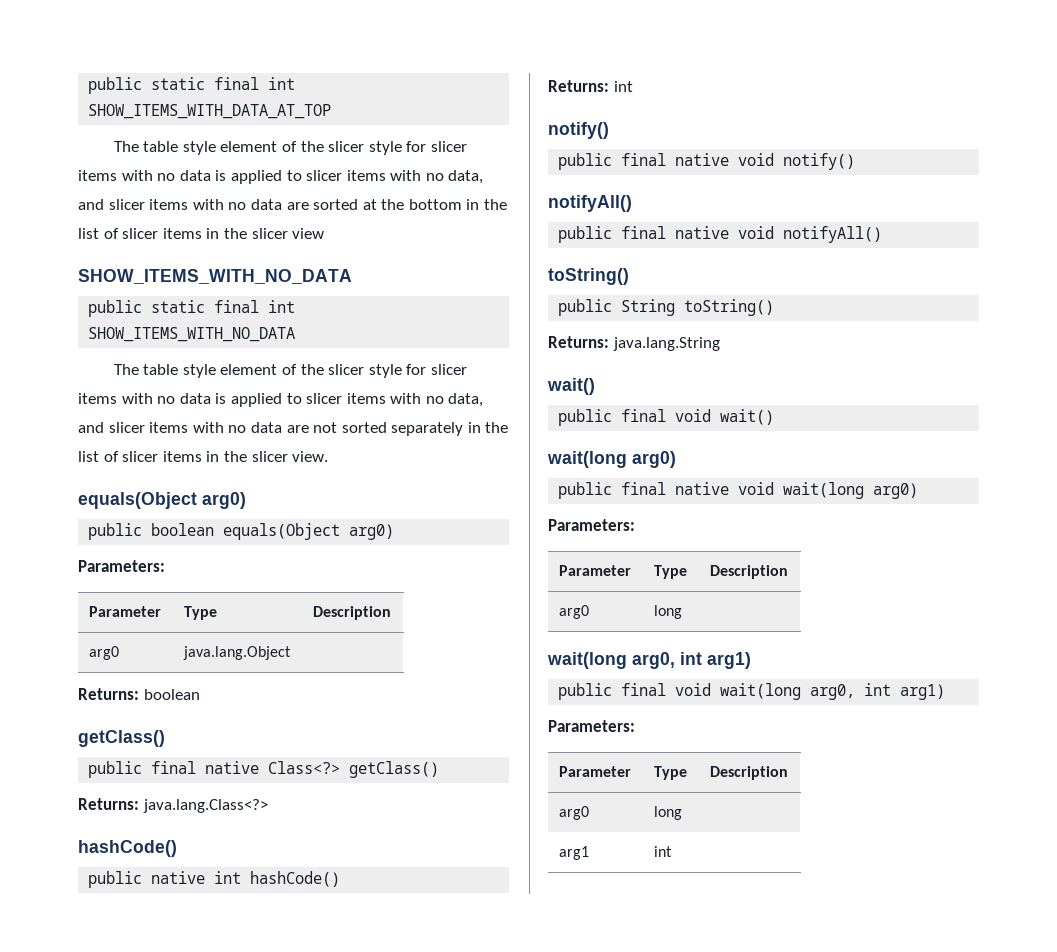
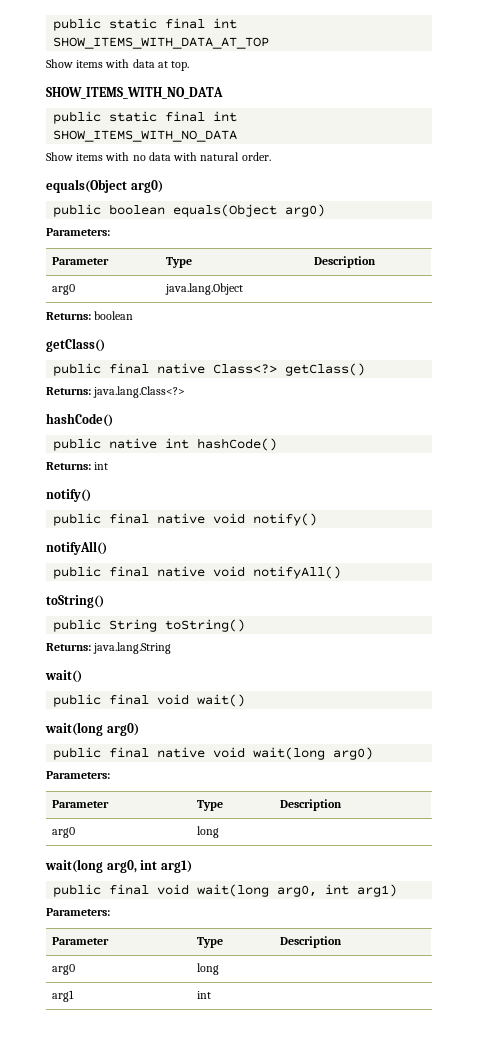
[113,141,467,155] [78,170,484,184] [78,199,508,210] [78,228,325,239] The table style element of the slicer style for slicer items with no data is applied to slicer items with no data, and slicer items with no data are sorted at the bottom in the list of slicer items in the slicer view -> [46,59,190,71] Show items with data at top.
[113,364,467,378] [78,393,484,407] [78,422,509,436] [78,451,329,462] The table style element of the slicer style for slicer items with no data is applied to slicer items with no data, and slicer items with no data are not sorted separately in the list of slicer items in the slicer view. -> [46,152,271,161] Show items with no data with natural order.

